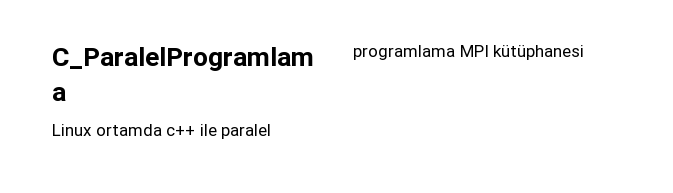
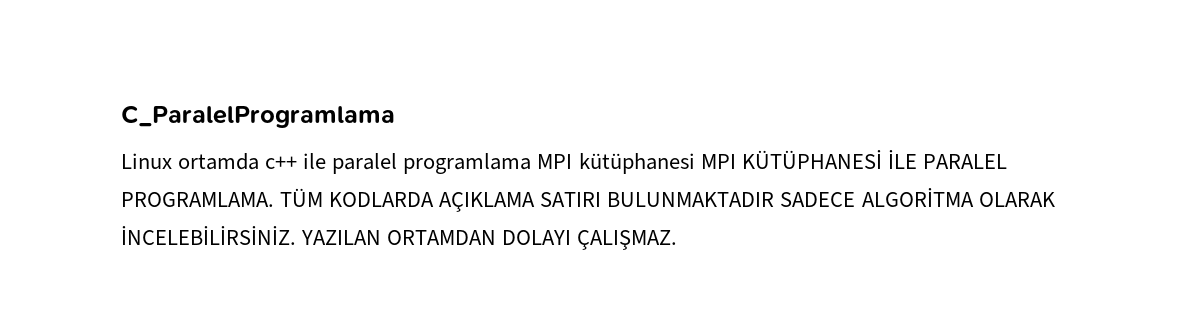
(585, 52) none -> [700,150,1007,169] [121,188,1055,212] [121,226,678,250] MPI KÜTÜPHANESİ İLE PARALEL PROGRAMLAMA. TÜM KODLARDA AÇIKLAMA SATIRI BULUNMAKTADIR SADECE ALGORİTMA OLARAK İNCELEBİLİRSİNİZ. YAZILAN ORTAMDAN DOLAYI ÇALIŞMAZ.

